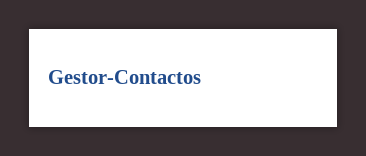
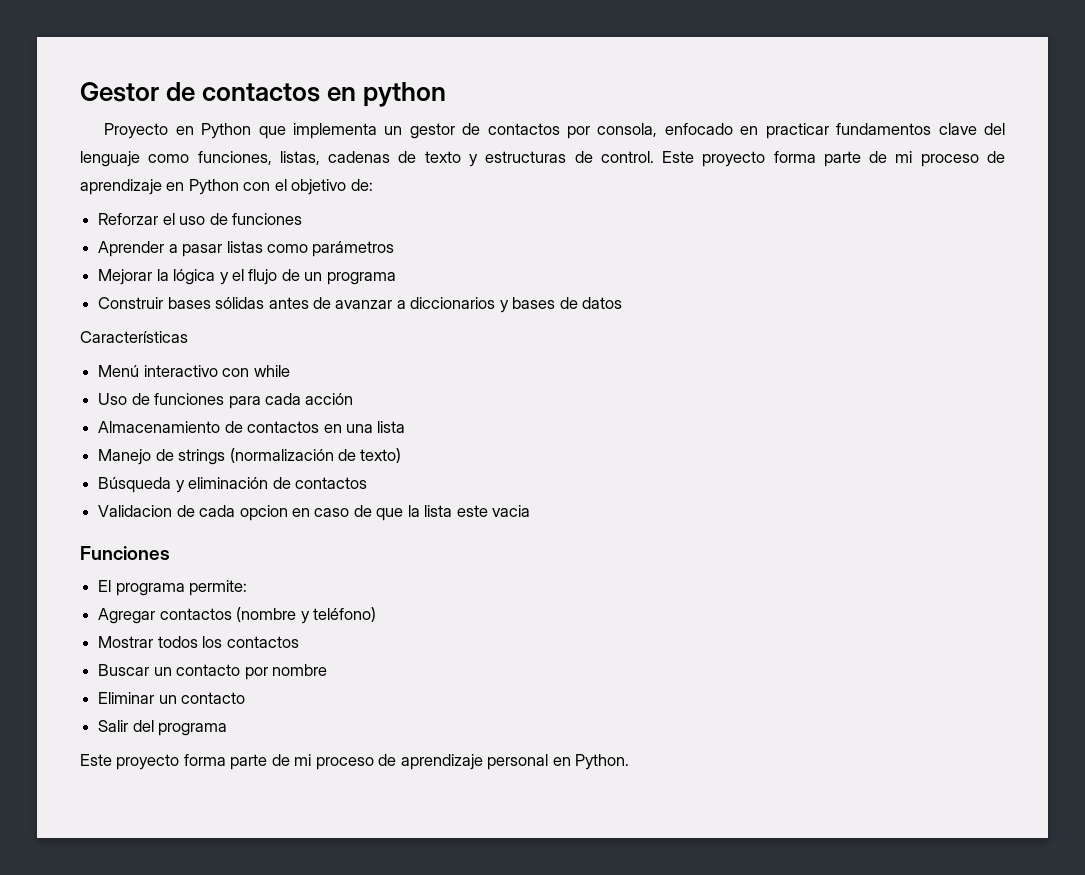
[48,70,201,84] Gestor-Contactos -> [80,82,447,107] [104,123,1006,139] [80,151,1006,167] [80,179,373,195] [98,213,302,225] [98,241,395,257] [98,269,396,285] [98,297,623,313] [80,331,188,343] [98,365,290,377] [98,393,354,409] [98,421,406,433] [98,448,402,465] [98,477,367,493] [98,505,531,521] [80,546,170,560] [98,580,248,596] [98,607,376,624] [98,636,299,648] [98,664,327,680] [98,692,246,704] [98,720,228,736] [80,754,630,770] Gestor de contactos en python // Proyecto en Python que implementa un gestor de contactos por consola, enfocado en practicar fundamentos clave del lenguaje como funciones, listas, cadenas de texto y estructuras de control. Este proyecto forma parte de mi proceso de aprendizaje en Python con el objetivo de: // Reforzar el uso de funciones // Aprender a pasar listas como parámetros // Mejorar la lógica y el flujo de un programa // Construir bases sólidas antes de avanzar a diccionarios y bases de datos // Características // Menú interactivo con while // Uso de funciones para cada acción // Almacenamiento de contactos en una lista // Manejo de strings (normalización de texto) // Búsqueda y eliminación de contactos // Validacion de cada opcion en caso de que la lista este vacia // Funciones // El programa permite: // Agregar contactos (nombre y teléfono) // Mostrar todos los contactos // Buscar un contacto por nombre // Eliminar un contacto // Salir del programa // Este proyecto forma parte de mi proceso de aprendizaje personal en Python.

